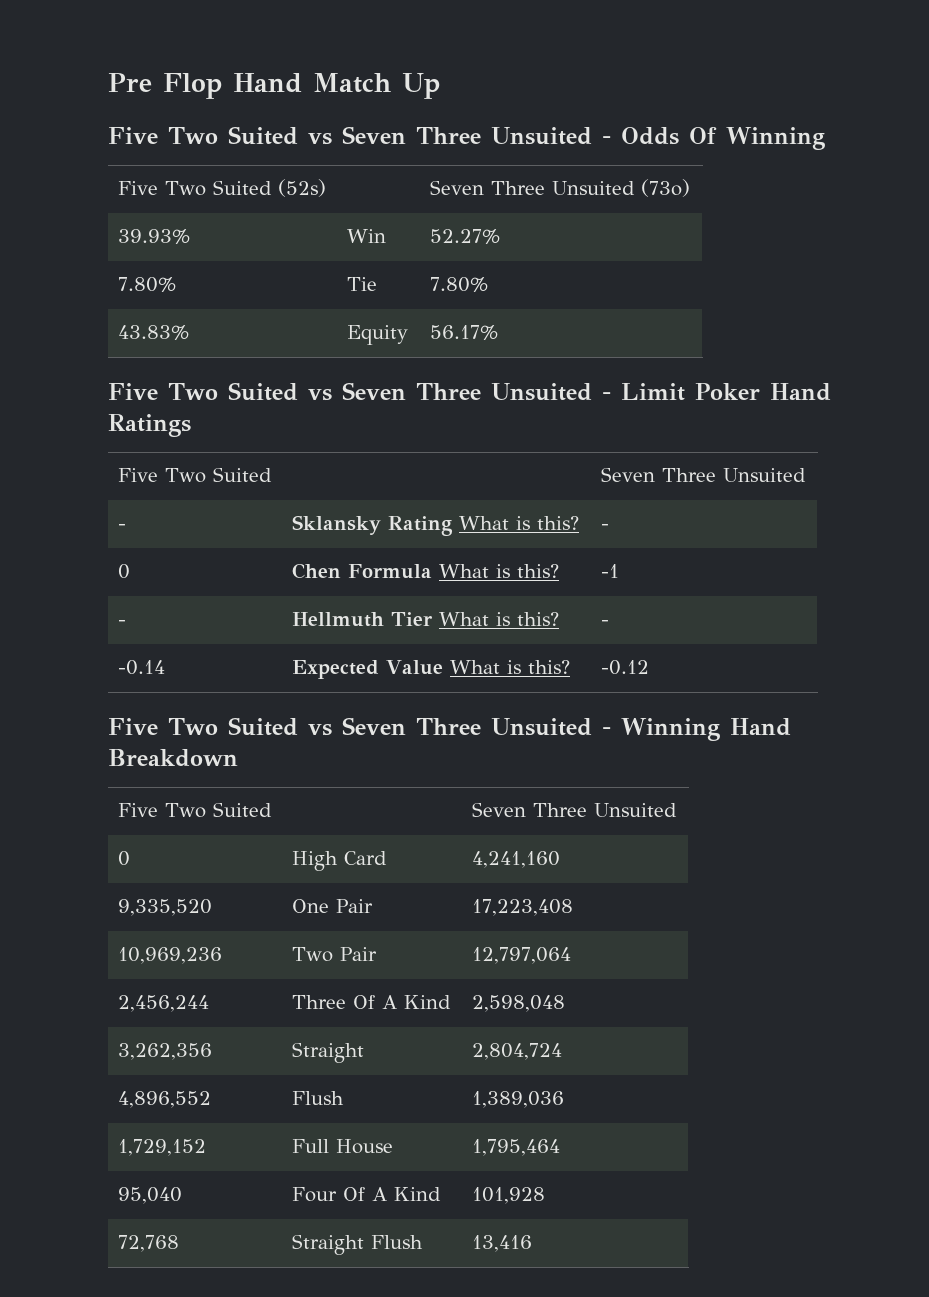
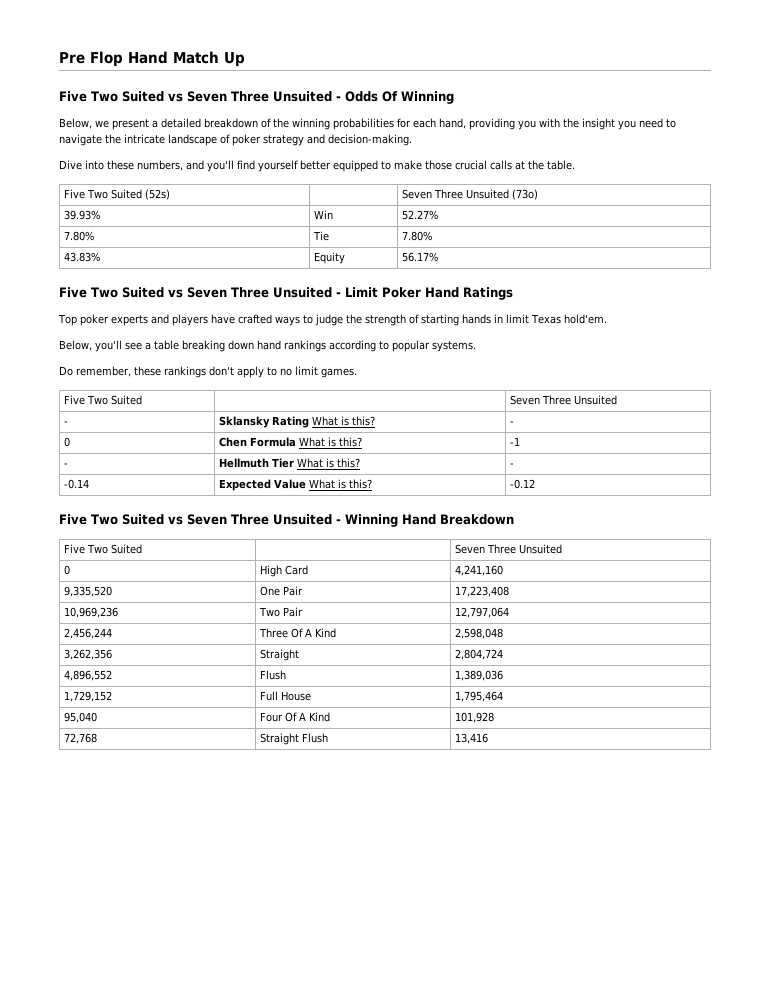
(825, 138) none -> [59,118,676,130] [59,134,412,146] [59,160,575,172] // Below, we present a detailed breakdown of the winning probabilities for each hand, providing you with the insight you need to navigate the intricate landscape of poker strategy and decision-making. // Dive into these numbers, and you'll find yourself better equipped to make those crucial calls at the table.
(191, 425) none -> [58,314,607,326] [59,340,476,352] [59,366,357,378] // Top poker experts and players have crafted ways to judge the strength of starting hands in limit Texas hold'em. // Below, you'll see a table breaking down hand rankings according to popular systems. // Do remember, these rankings don't apply to no limit games.

